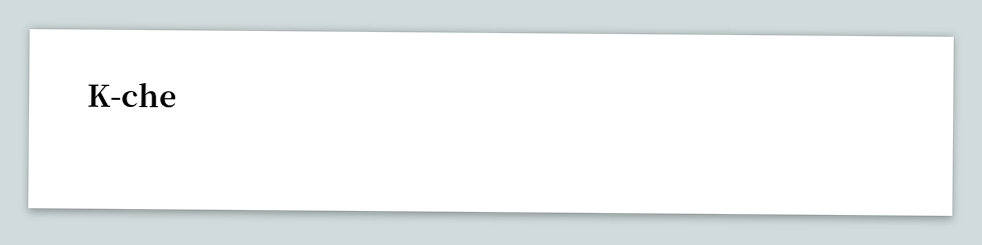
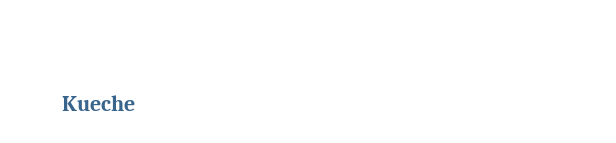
[87,81,177,108] K-che -> [62,95,135,111] Kueche

